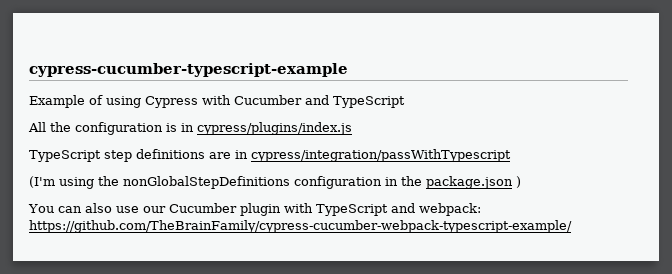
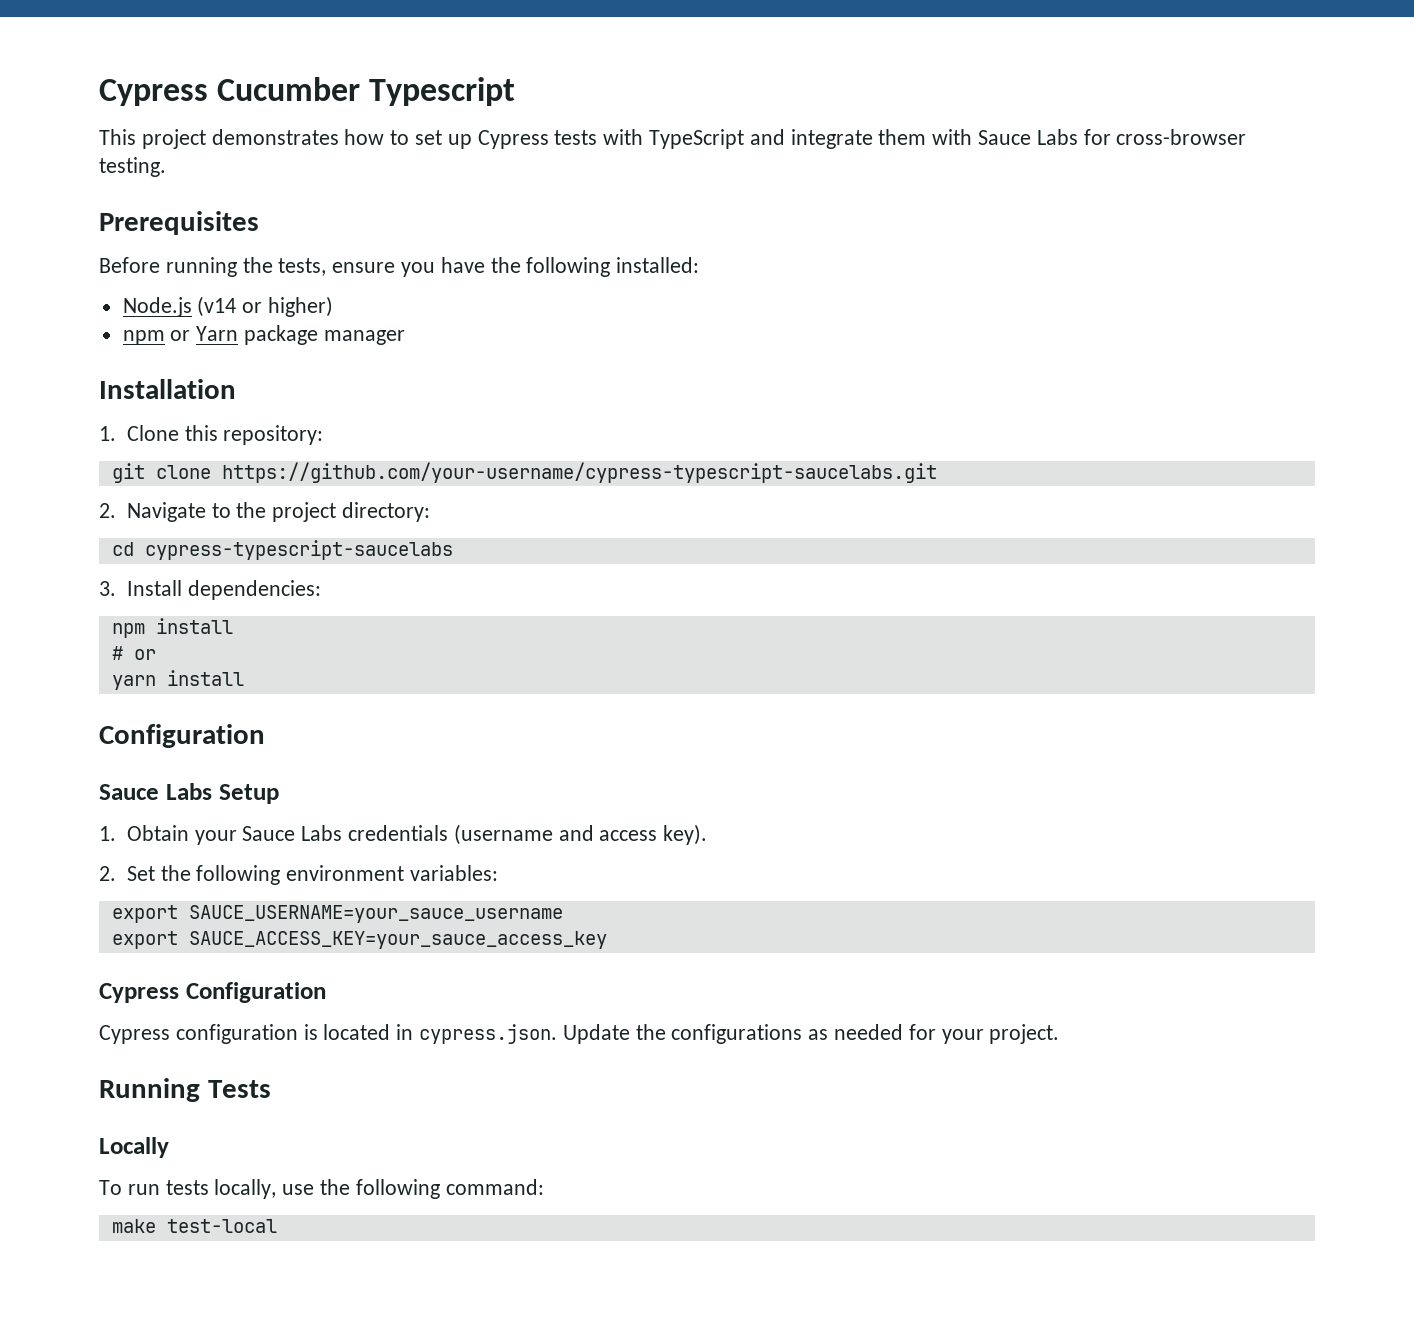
[29,63,348,77] [29,95,405,108] [28,122,352,135] [29,149,511,162] [29,176,521,189] [28,203,481,216] [29,220,572,233] cypress-cucumber-typescript-example // Example of using Cypress with Cucumber and TypeScript // All the configuration is in cypress/plugins/index.js // TypeScript step definitions are in cypress/integration/passWithTypescript // (I'm using the nonGlobalStepDefinitions configuration in the package.json ) // You can also use our Cucumber plugin with TypeScript and webpack: https://github.com/TheBrainFamily/cypress-cucumber-webpack-typescript-example/ -> [99,77,516,106] [99,129,1247,149] [99,157,166,177] [99,211,259,235] [99,257,700,277] [122,296,334,317] [122,325,405,345] [99,379,236,399] [99,425,324,445] [111,462,937,483] [99,502,430,522] [111,540,453,560] [99,580,321,600] [111,618,233,638] [111,646,156,660] [111,670,244,690] [99,724,265,748] [99,783,279,804] [99,824,708,845] [99,865,498,885] [111,905,563,923] [111,931,607,949] [99,982,326,1003] [99,1024,1060,1044] [99,1078,271,1102] [99,1137,169,1158] [99,1179,544,1199] [111,1219,277,1233] Cypress Cucumber Typescript // This project demonstrates how to set up Cypress tests with TypeScript and integrate them with Sauce Labs for cross-browser testing. // Prerequisites // Before running the tests, ensure you have the following installed: // Node.js (v14 or higher) // npm or Yarn package manager // Installation // 1. Clone this repository: // git clone https://github.com/your-username/cypress-typescript-saucelabs.git // 2. Navigate to the project directory: // cd cypress-typescript-saucelabs // 3. Install dependencies: // npm install // # or // yarn install // Configuration // Sauce Labs Setup // 1. Obtain your Sauce Labs credentials (username and access key). // 2. Set the following environment variables: // export SAUCE_USERNAME=your_sauce_username // export SAUCE_ACCESS_KEY=your_sauce_access_key // Cypress Configuration // Cypress configuration is located in cypress.json. Update the configurations as needed for your project. // Running Tests // Locally // To run tests locally, use the following command: // make test-local

